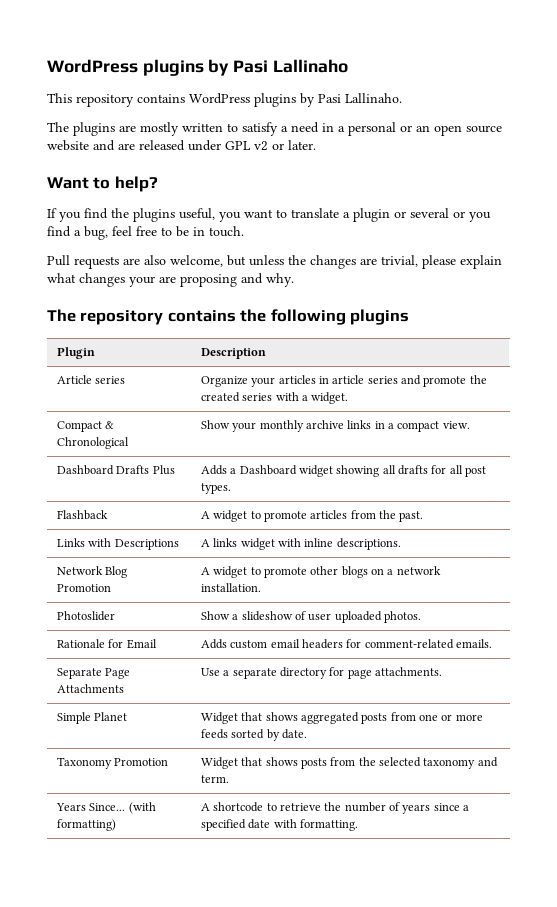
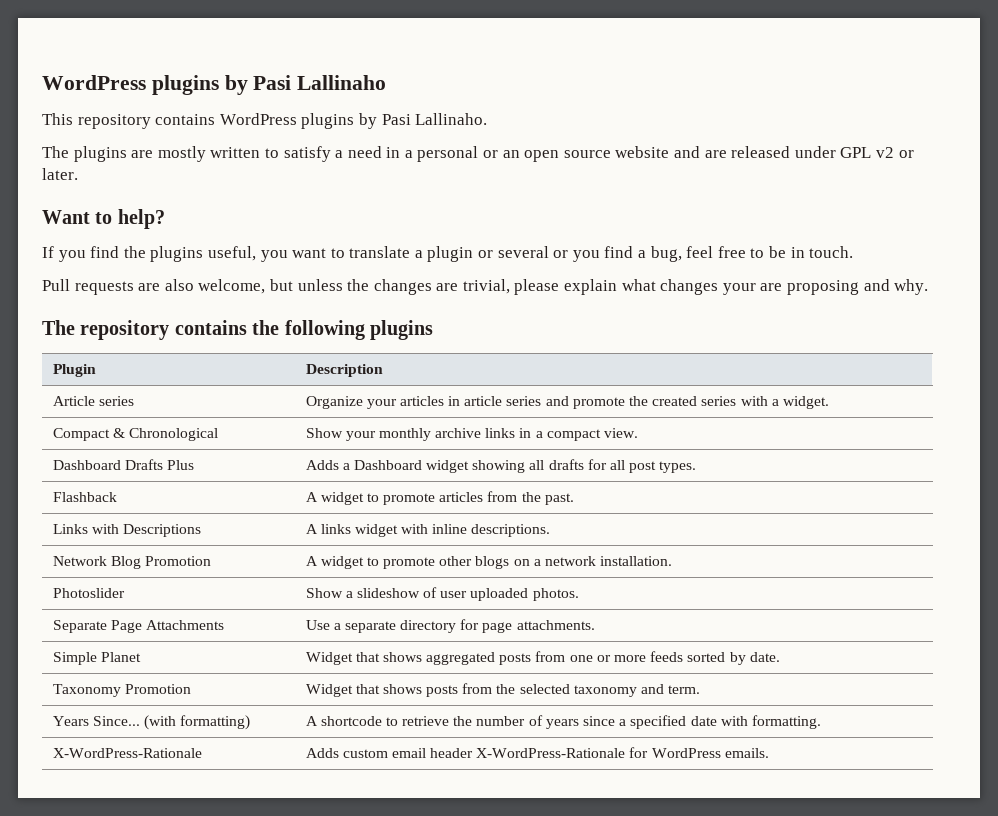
[56,639,157,649] [200,639,493,649] // Rationale for Email | Adds custom email headers for comment-related emails. -> (579, 594) none
(358, 825) none -> [52,748,202,758] [305,747,769,758] // X-WordPress-Rationale | Adds custom email header X-WordPress-Rationale for WordPress emails.

